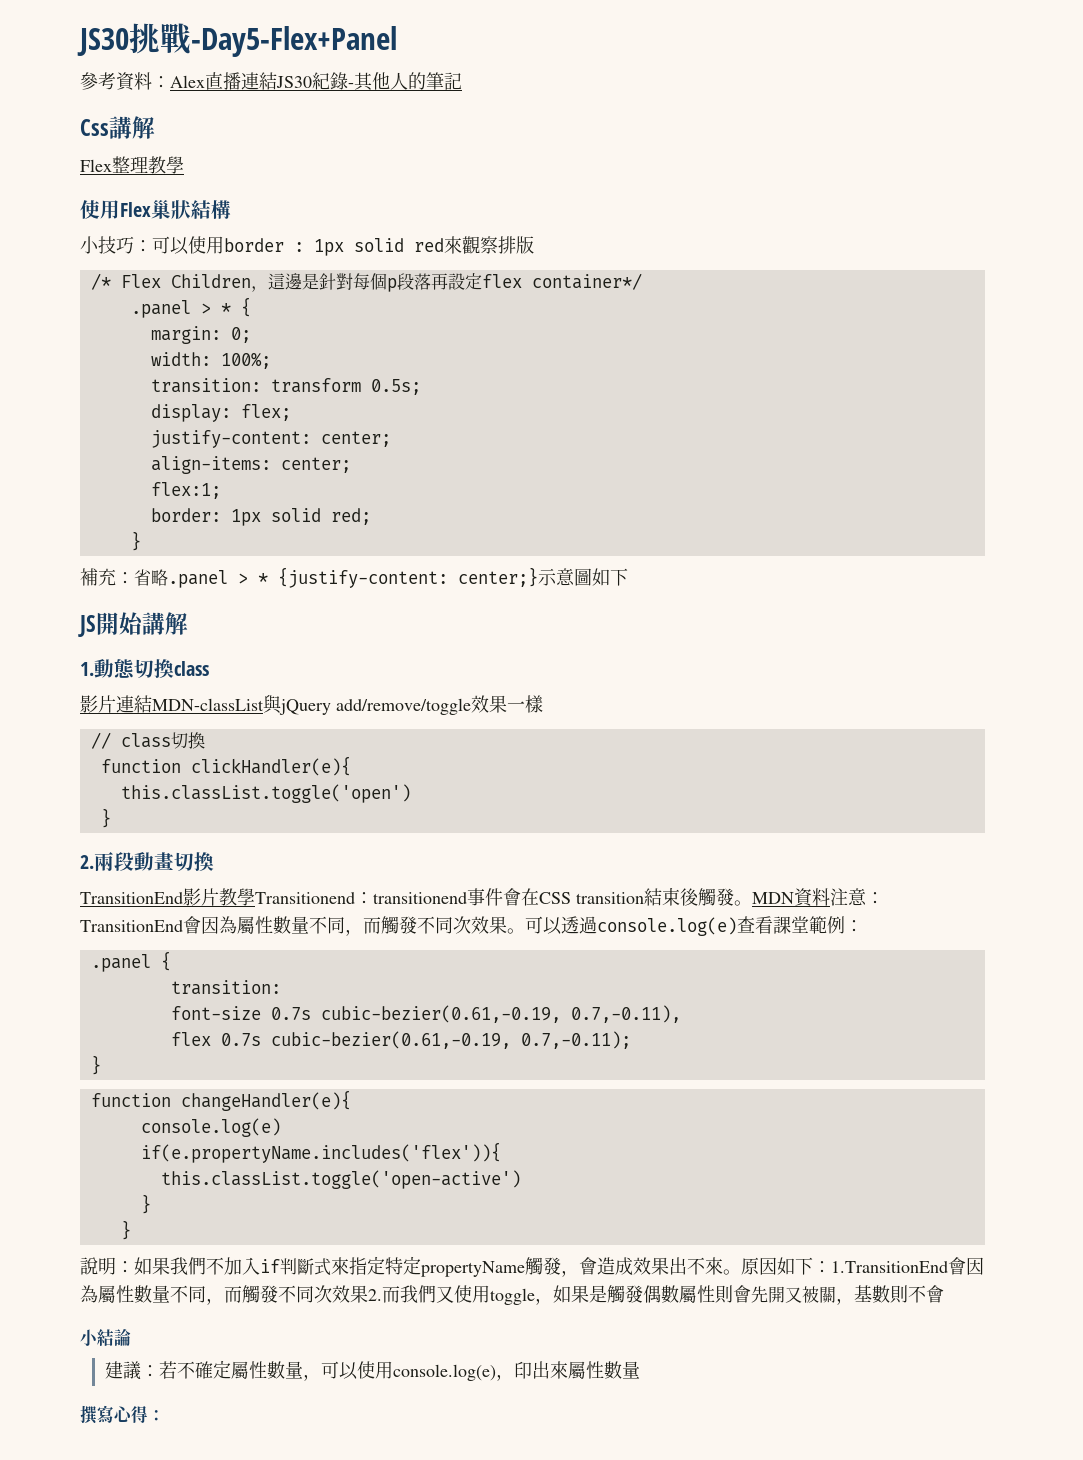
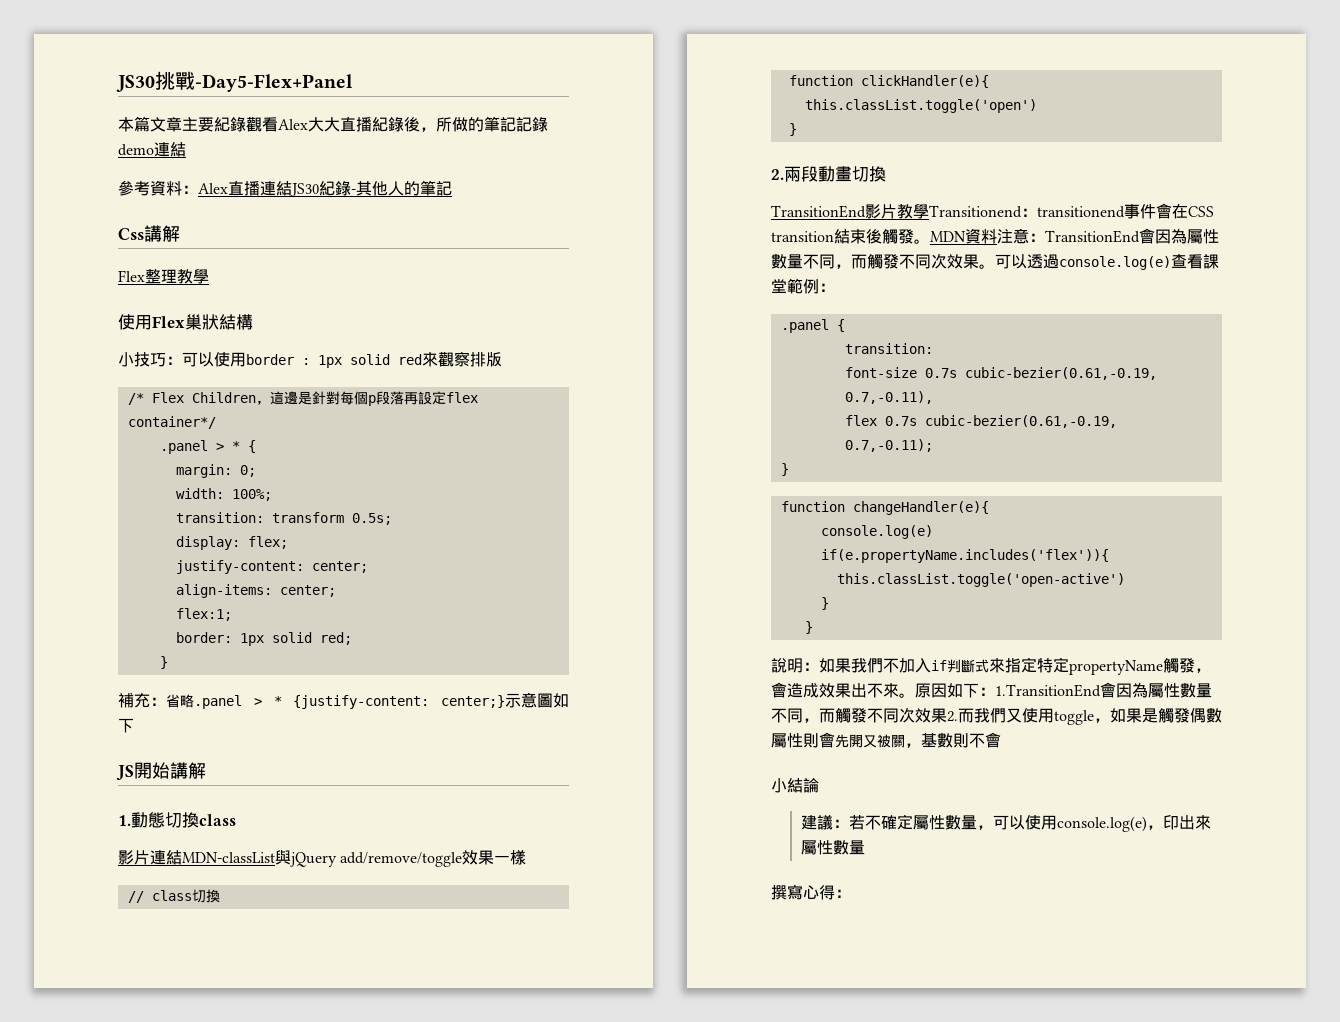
(397, 41) none -> [118,116,548,132] [118,142,186,157] // 本篇文章主要紀錄觀看Alex大大直播紀錄後，所做的筆記記錄demo連結

